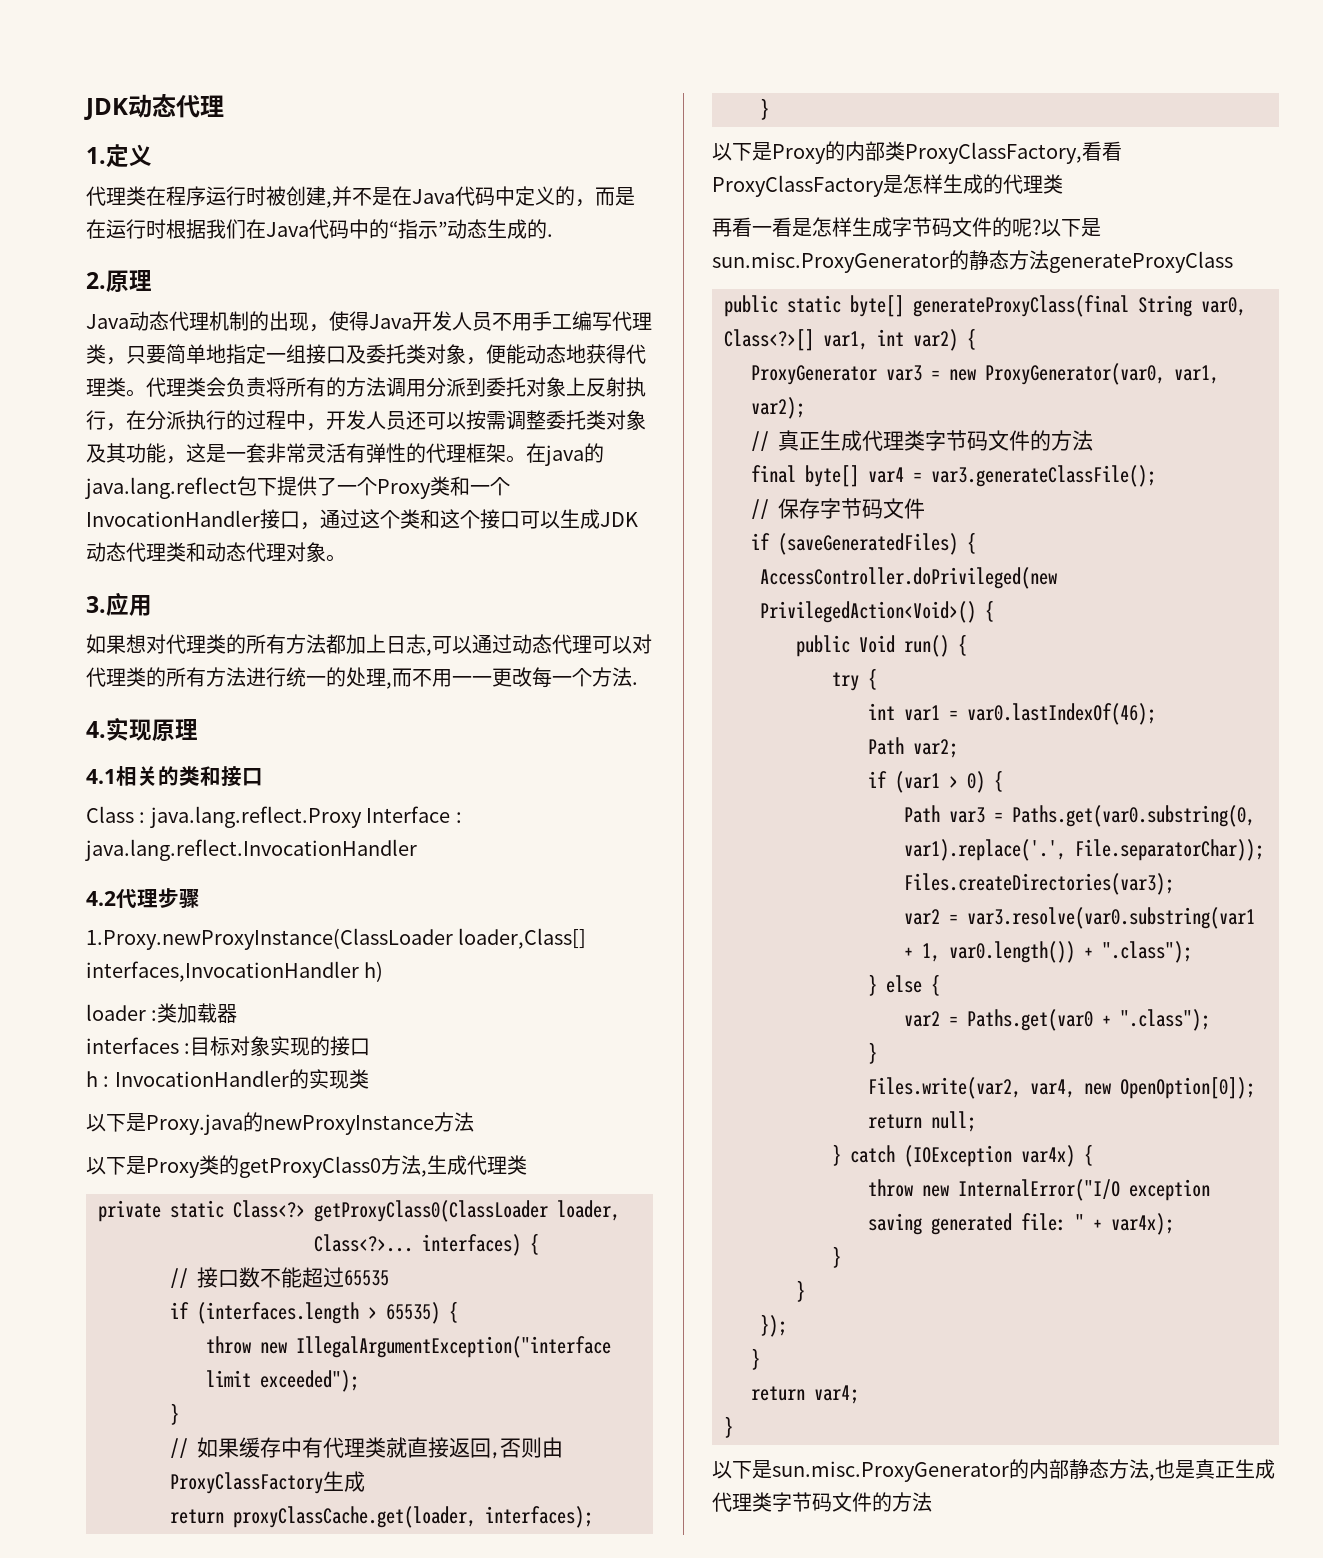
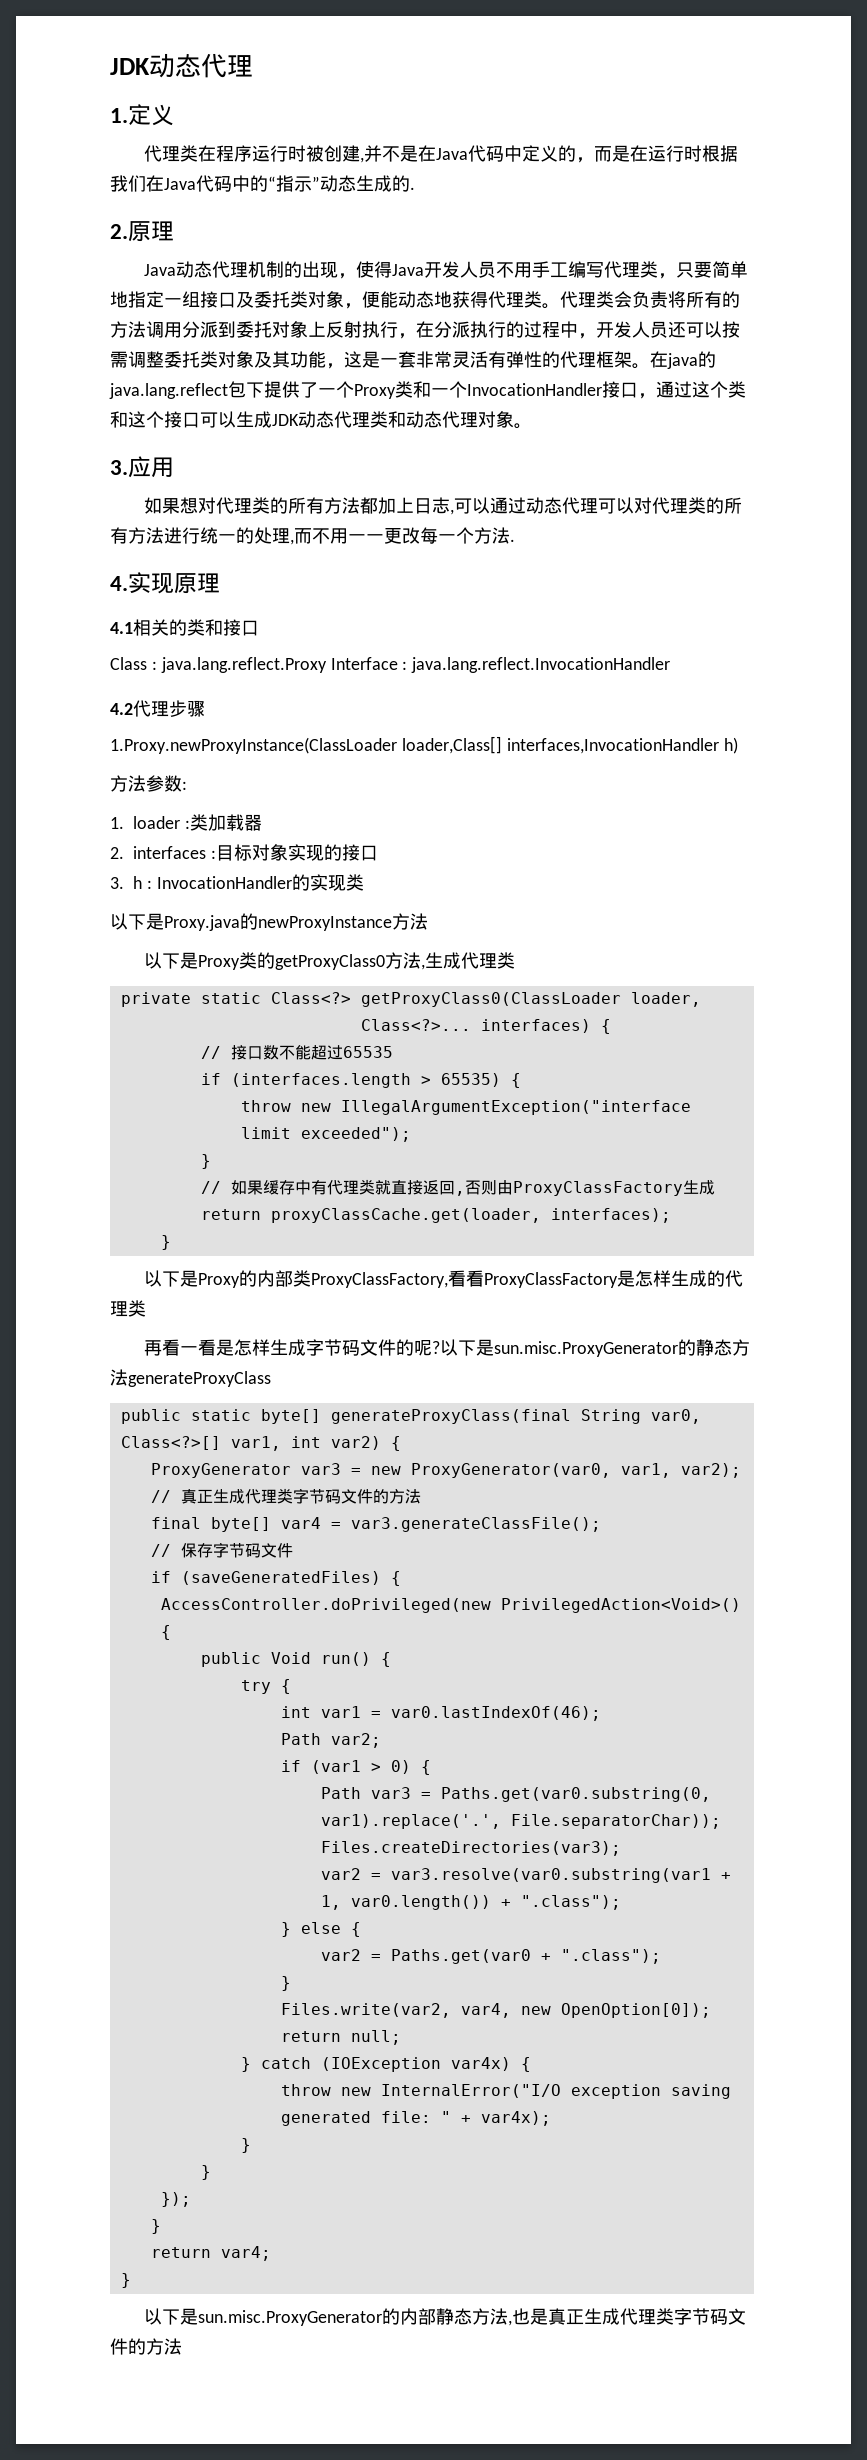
(384, 971) none -> [110,775,187,792] [110,817,124,829] 方法参数: // 1.
(238, 1013) none -> [110,847,124,859] 2.
(371, 1047) none -> [110,877,124,889] 3.

